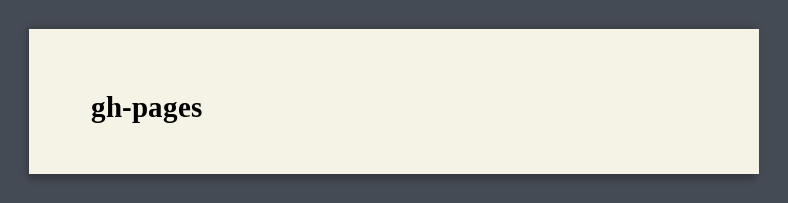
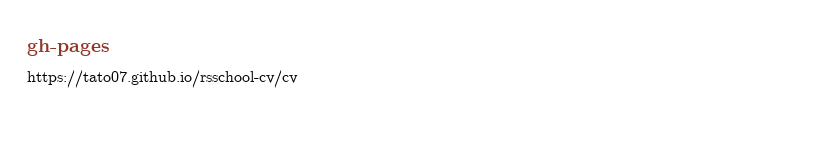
(202, 109) none -> [27,70,298,88] // https://tato07.github.io/rsschool-cv/cv

